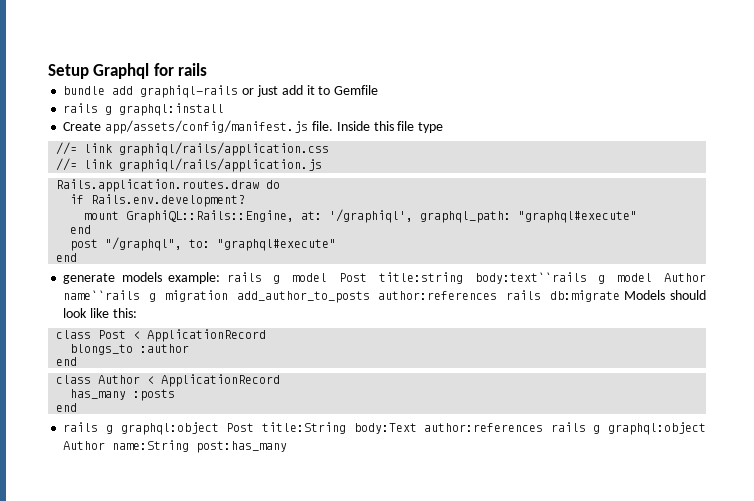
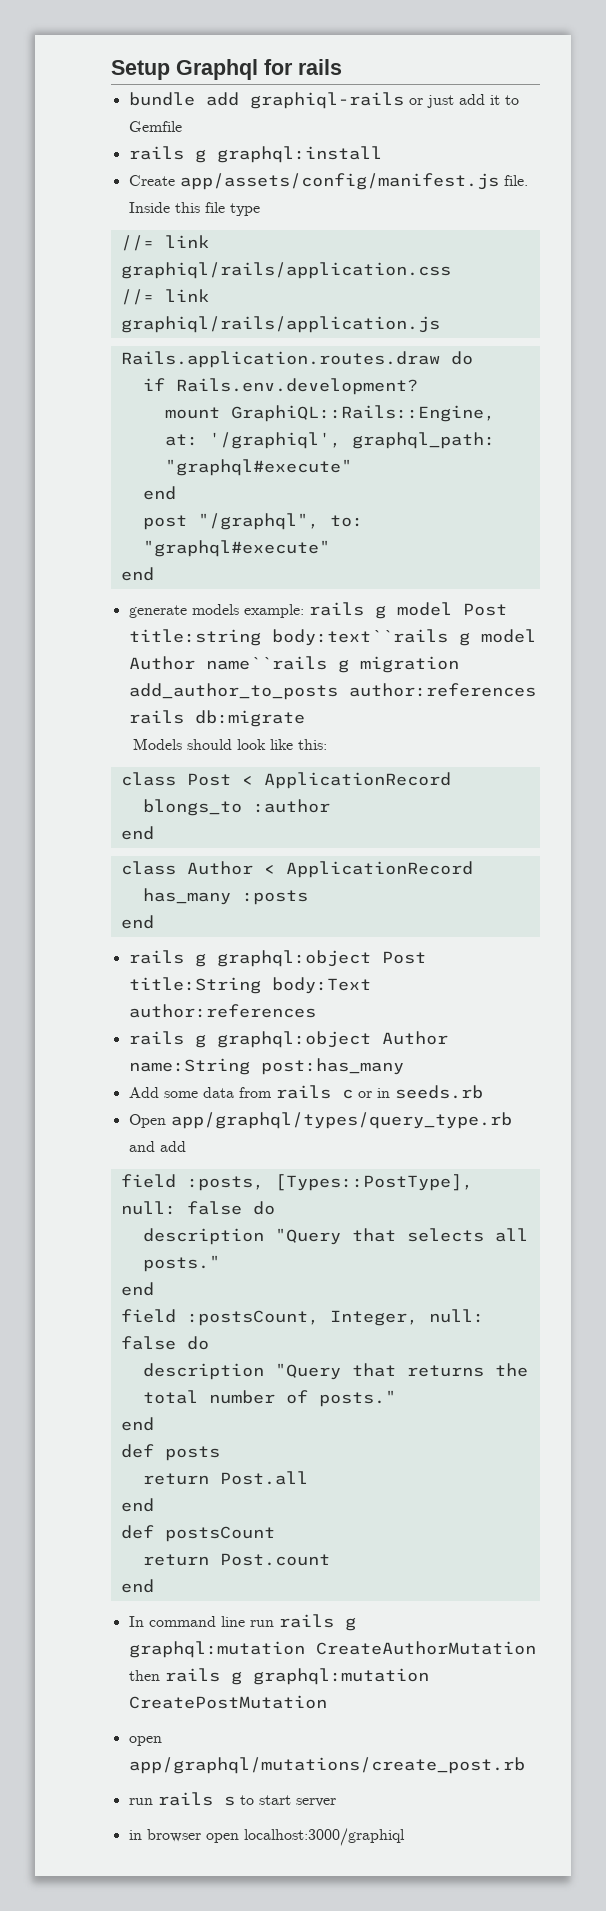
(620, 296) none -> (305, 718) //
(544, 427) none -> (316, 1011) //
(288, 447) none -> [128,1085,483,1099] [128,1112,512,1129] [128,1141,186,1152] [120,1174,473,1191] [120,1201,275,1215] [142,1228,528,1245] [142,1255,220,1272] [120,1282,154,1296] [120,1309,484,1326] [120,1336,209,1350] [142,1363,528,1380] [142,1390,396,1407] [120,1417,154,1431] [120,1444,220,1461] [142,1471,308,1485] [120,1498,154,1512] [120,1525,275,1542] [142,1553,330,1566] [120,1579,154,1593] [128,1614,356,1631] [128,1641,536,1658] [128,1668,429,1685] [128,1695,327,1709] [128,1736,162,1746] [128,1757,525,1774] [128,1792,336,1807] [128,1828,405,1846] // Add some data from rails c or in seeds.rb // Open app/graphql/types/query_type.rb and add // field :posts, [Types::PostType], null: false do // description "Query that selects all posts." // end // field :postsCount, Integer, null: false do // description "Query that returns the total number of posts." // end // def posts // return Post.all // end // def postsCount // return Post.count // end // In command line run rails g graphql:mutation CreateAuthorMutation then rails g graphql:mutation CreatePostMutation // open app/graphql/mutations/create_post.rb // run rails s to start server // in browser open localhost:3000/graphiql

